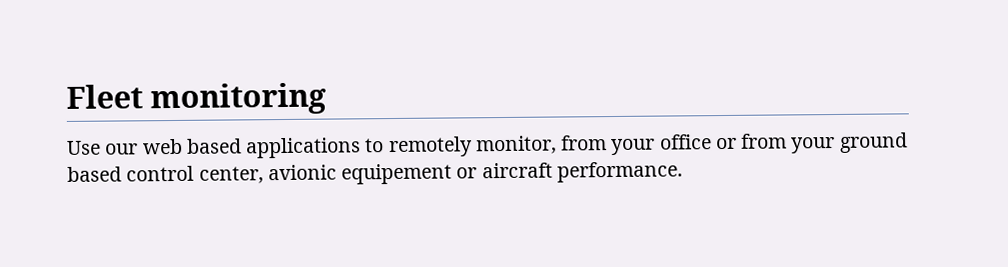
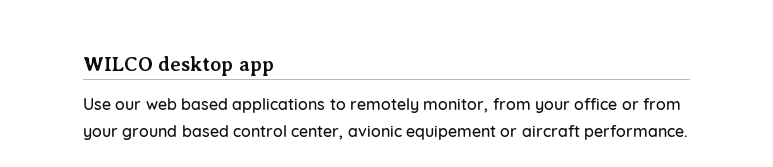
[66,82,327,116] Fleet monitoring -> [83,56,274,76] WILCO desktop app

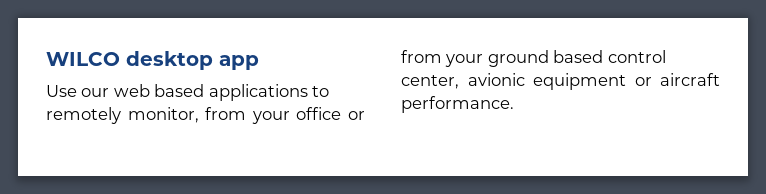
[405,125,496,140] equipement -> [533,73,626,90] equipment

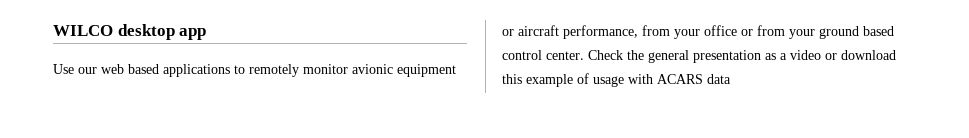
[127,107,199,123] monitor, -> [303,64,456,77] [502,25,638,39] monitor avionic equipment or aircraft performance,
[401,73,720,90] [401,96,514,113] center, avionic equipment or aircraft performance. -> [546,50,896,63] [502,73,731,87] center. Check the general presentation as a video or download this example of usage with ACARS data

